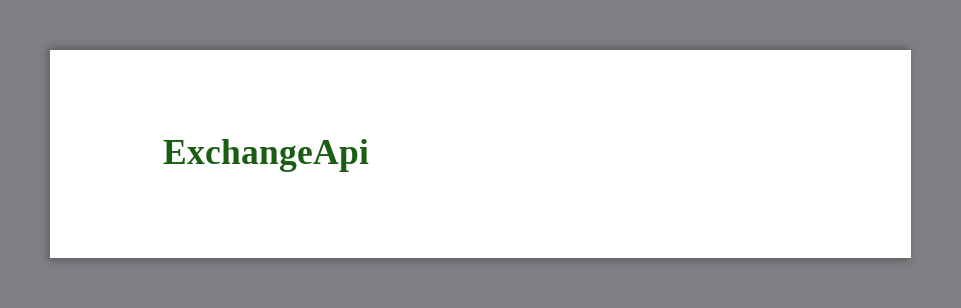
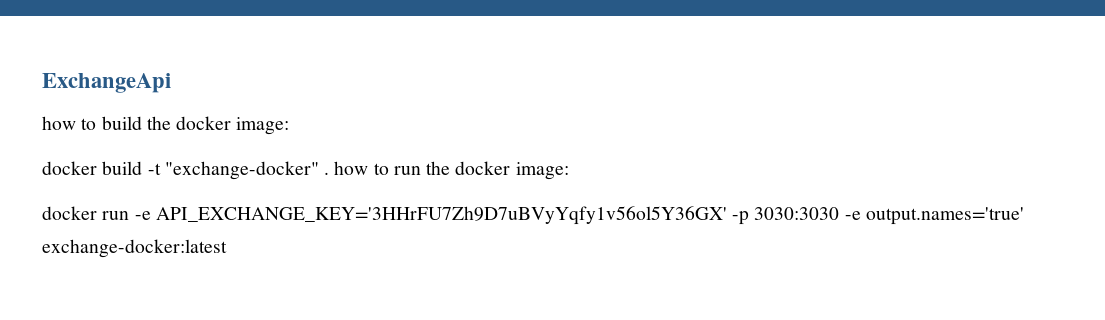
(369, 155) none -> [42,116,290,135] [42,161,569,180] [42,206,1024,225] [42,239,227,258] // how to build the docker image: // docker build -t "exchange-docker" . how to run the docker image: // docker run -e API_EXCHANGE_KEY='3HHrFU7Zh9D7uBVyYqfy1v56ol5Y36GX' -p 3030:3030 -e output.names='true' exchange-docker:latest

